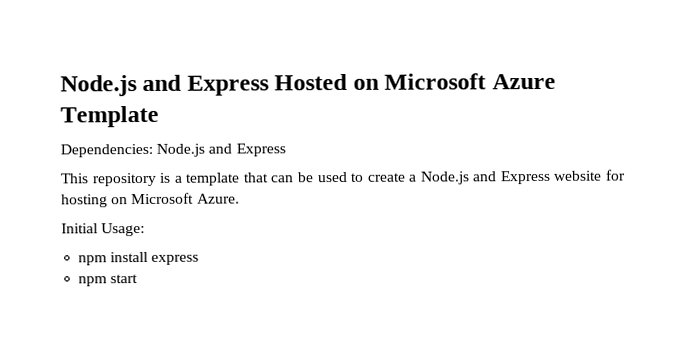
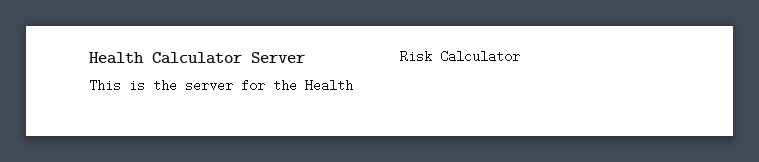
[60,73,556,97] [60,105,159,128] [60,143,286,158] [60,169,626,187] [61,192,240,208] [61,222,146,237] [78,251,200,266] [78,274,139,287] Node.js and Express Hosted on Microsoft Azure Template // Dependencies: Node.js and Express // This repository is a template that can be used to create a Node.js and Express website for hosting on Microsoft Azure. // Initial Usage: // npm install express // npm start -> [89,52,305,64] [89,79,353,92] [400,50,520,63] Health Calculator Server // This is the server for the Health Risk Calculator

